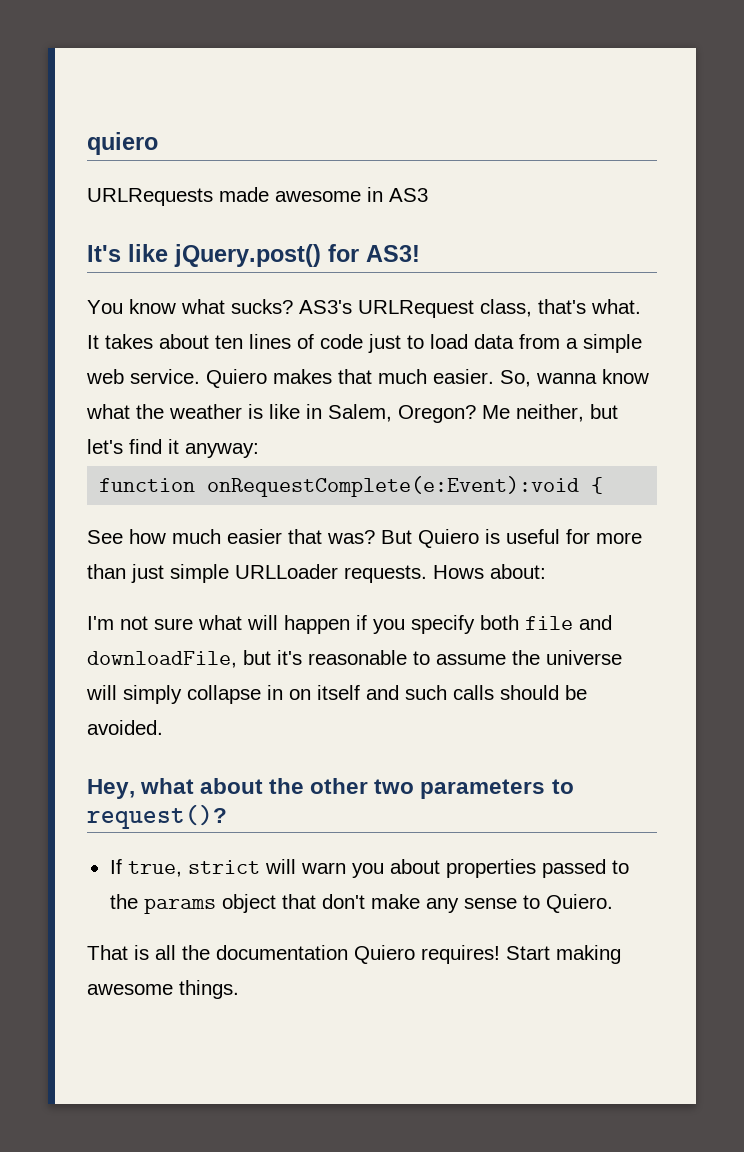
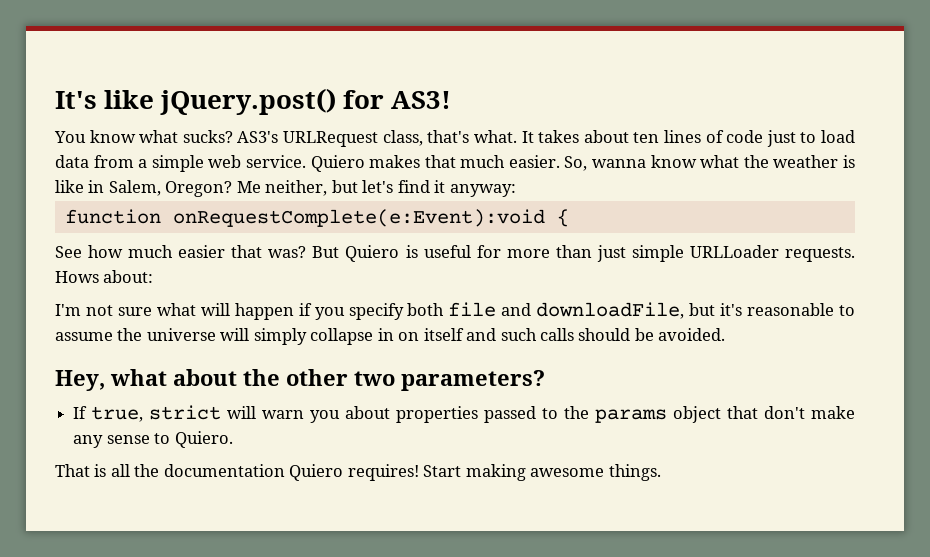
[87,132,158,155] [87,187,428,206] quiero // URLRequests made awesome in AS3 // -> (55, 100) none
[420,779,574,799] [87,804,227,829] parameters to request()? -> [401,370,545,391] parameters?

